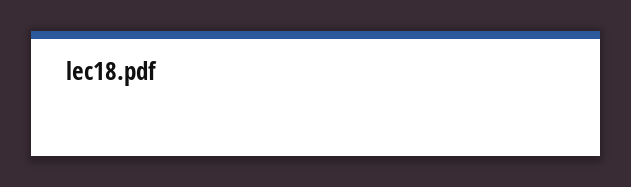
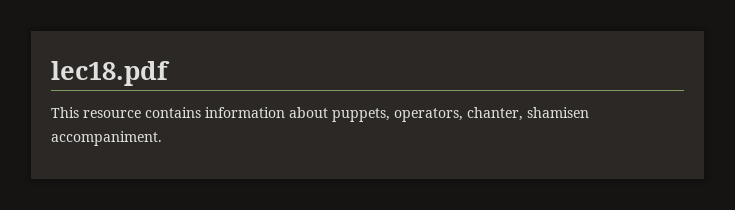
(157, 73) none -> [51,107,589,122] [51,131,162,146] // This resource contains information about puppets, operators, chanter, shamisen accompaniment.

